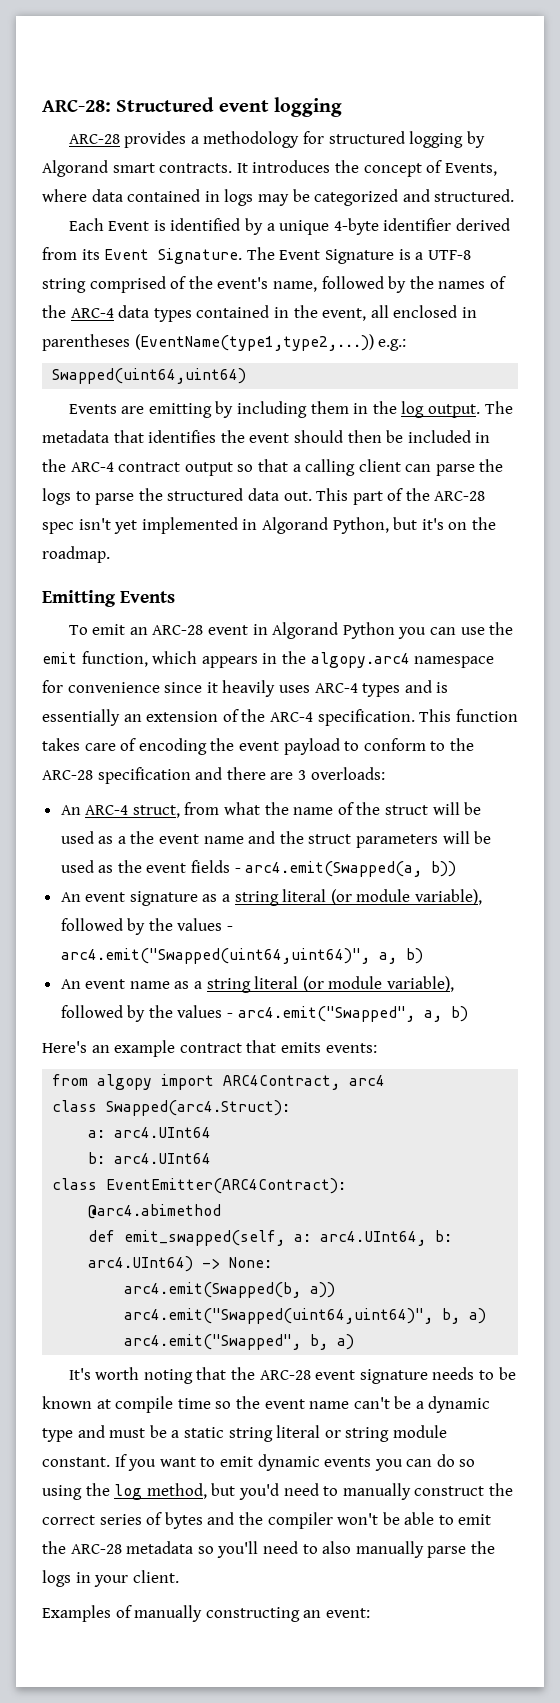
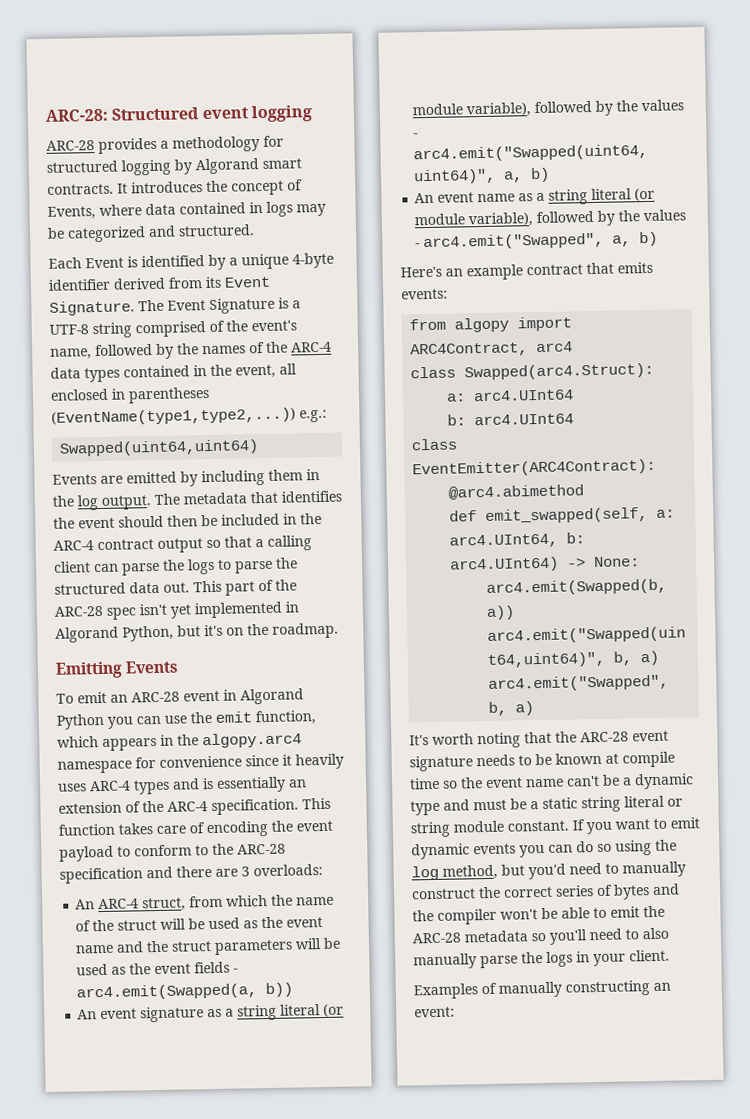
[148,403,212,418] emitting -> [126,471,177,484] emitted
[224,802,261,815] what -> [226,894,269,907] which
[117,836,126,844] a -> (259, 924) none

